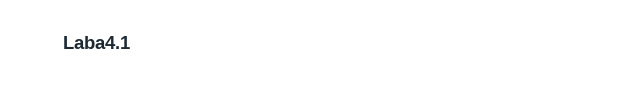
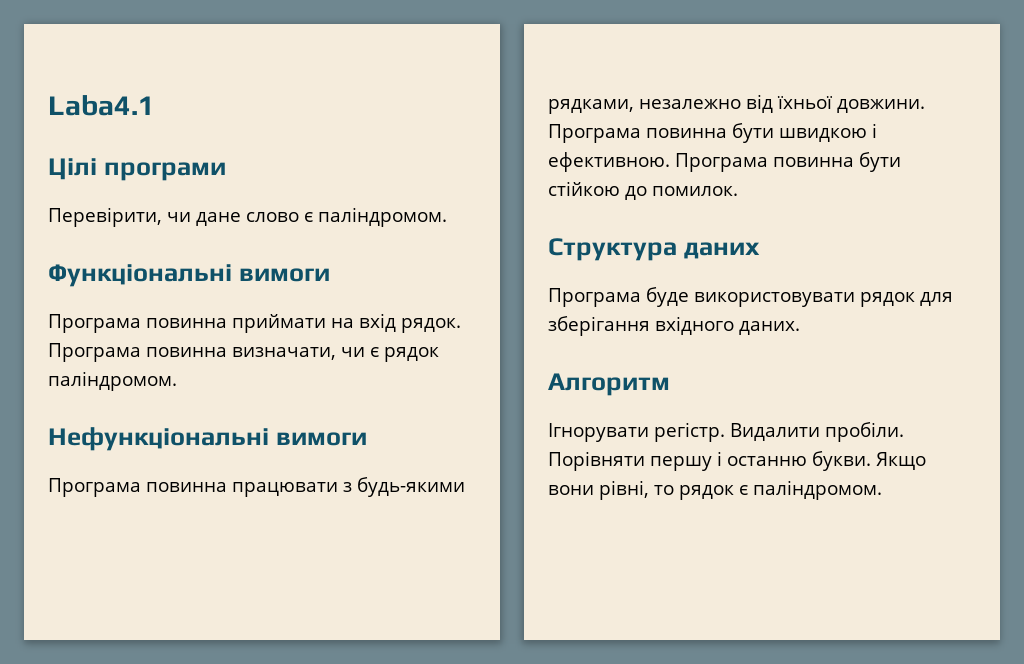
(130, 42) none -> [48,158,226,181] [48,207,447,227] [48,264,330,287] [48,313,461,333] [48,343,439,362] [48,371,177,391] [48,427,367,451] [48,477,465,497] [548,94,925,114] [548,123,877,143] [548,152,901,172] [548,181,738,200] [548,238,760,261] [548,287,953,307] [548,316,800,336] [548,373,670,396] [548,422,904,442] [548,451,926,471] [548,480,882,500] // Цілі програми // Перевірити, чи дане слово є паліндромом. // Функціональні вимоги // Програма повинна приймати на вхід рядок. Програма повинна визначати, чи є рядок паліндромом. // Нефункціональні вимоги // Програма повинна працювати з будь-якими рядками, незалежно від їхньої довжини. Програма повинна бути швидкою і ефективною. Програма повинна бути стійкою до помилок. // Структура даних // Програма буде використовувати рядок для зберігання вхідного даних. // Алгоритм // Ігнорувати регістр. Видалити пробіли. Порівняти першу і останню букви. Якщо вони рівні, то рядок є паліндромом.

